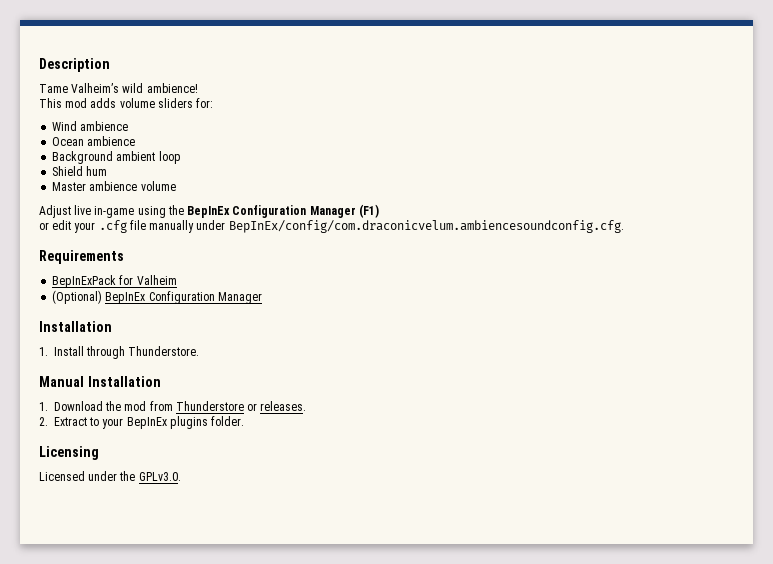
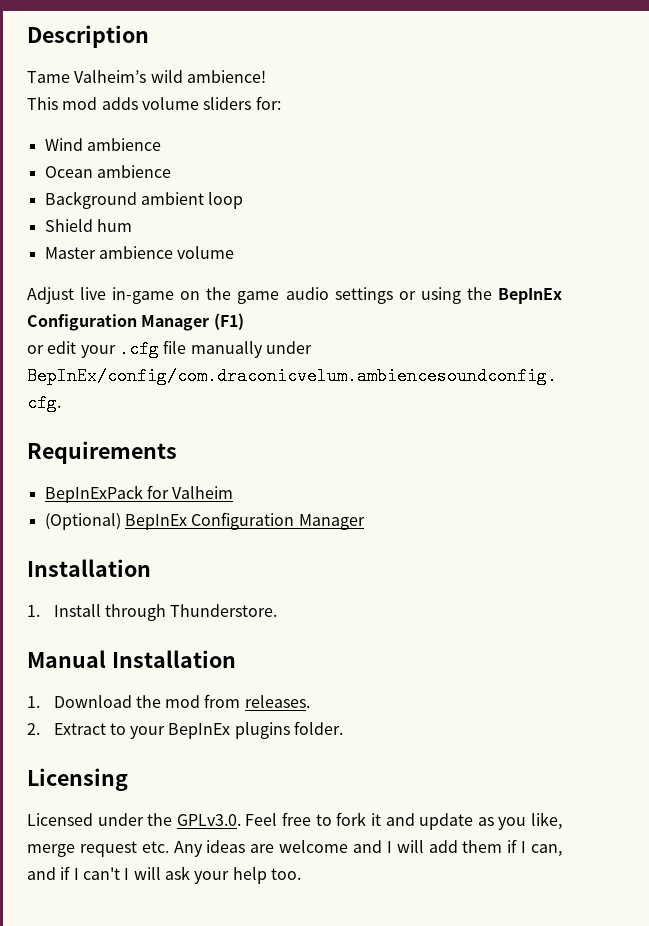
(135, 212) none -> [180,287,416,304] on the game audio settings or
[175,401,258,411] Thunderstore or -> (241, 701) none
(181, 476) none -> [245,812,563,830] [27,839,562,857] [27,866,301,884] Feel free to fork it and update as you like, merge request etc. Any ideas are welcome and I will add them if I can, and if I can't I will ask your help too.

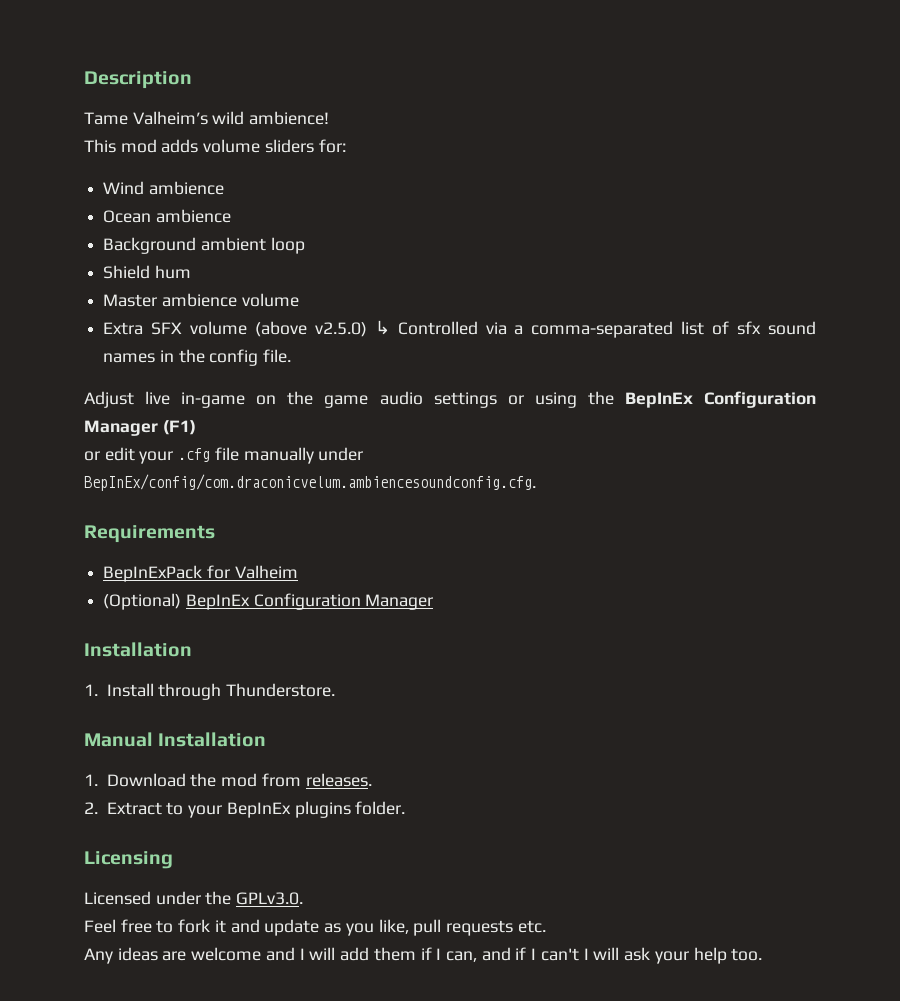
(235, 252) none -> [103,320,816,338] [103,349,292,366] // Extra SFX volume (above v2.5.0) ↳ Controlled via a comma-separated list of sfx sound names in the config file.
(241, 820) none -> (304, 898) //
[27,841,137,857] merge request -> [413,919,513,936] pull requests
(169, 847) none -> (546, 926) //

